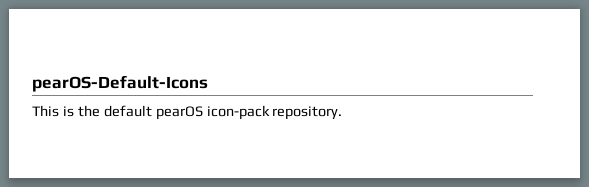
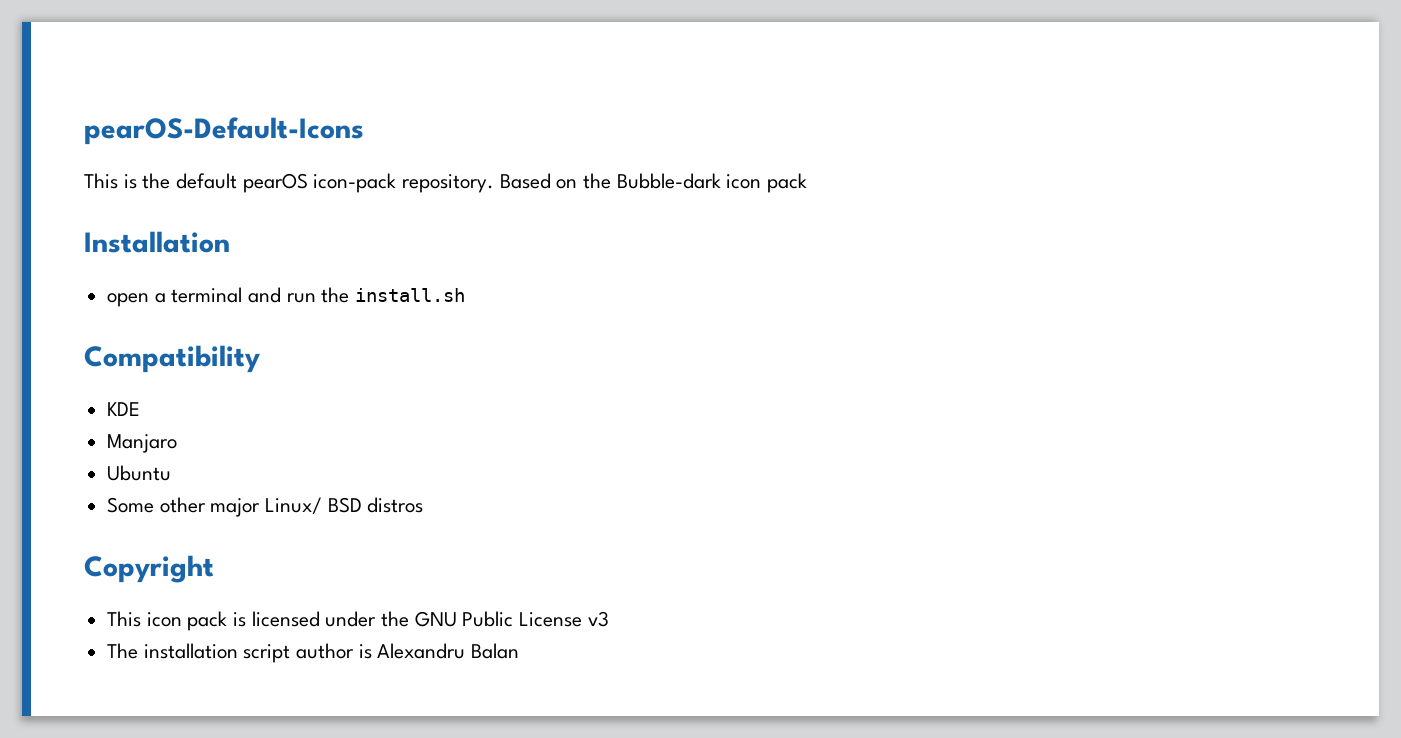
(343, 113) none -> [499,173,808,193] [84,231,230,253] [107,287,466,307] [84,345,260,373] [107,402,141,416] [107,434,178,453] [107,465,172,481] [107,497,424,517] [84,555,214,583] [107,611,609,631] [107,643,520,663] Based on the Bubble-dark icon pack // Installation // open a terminal and run the install.sh // Compatibility // KDE // Manjaro // Ubuntu // Some other major Linux/ BSD distros // Copyright // This icon pack is licensed under the GNU Public License v3 // The installation script author is Alexandru Balan

